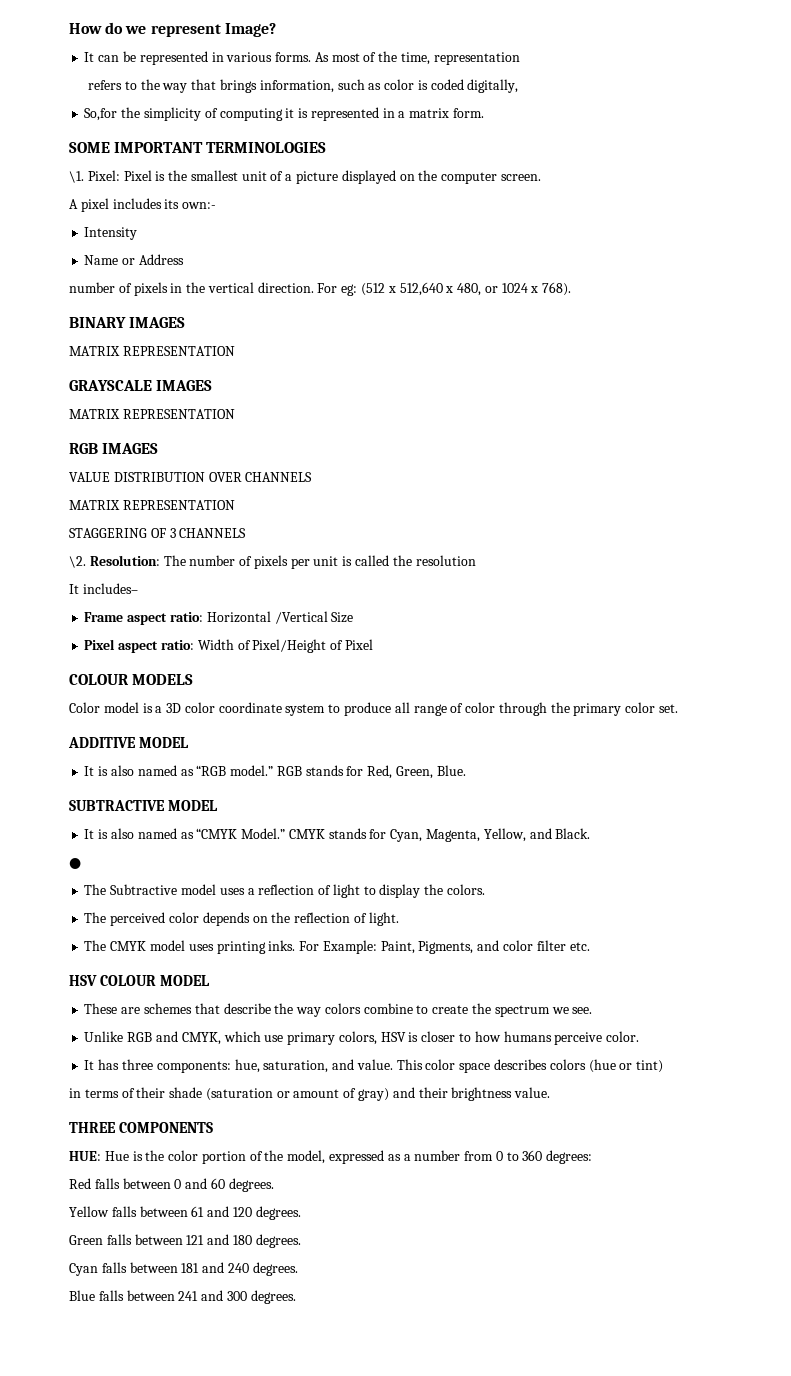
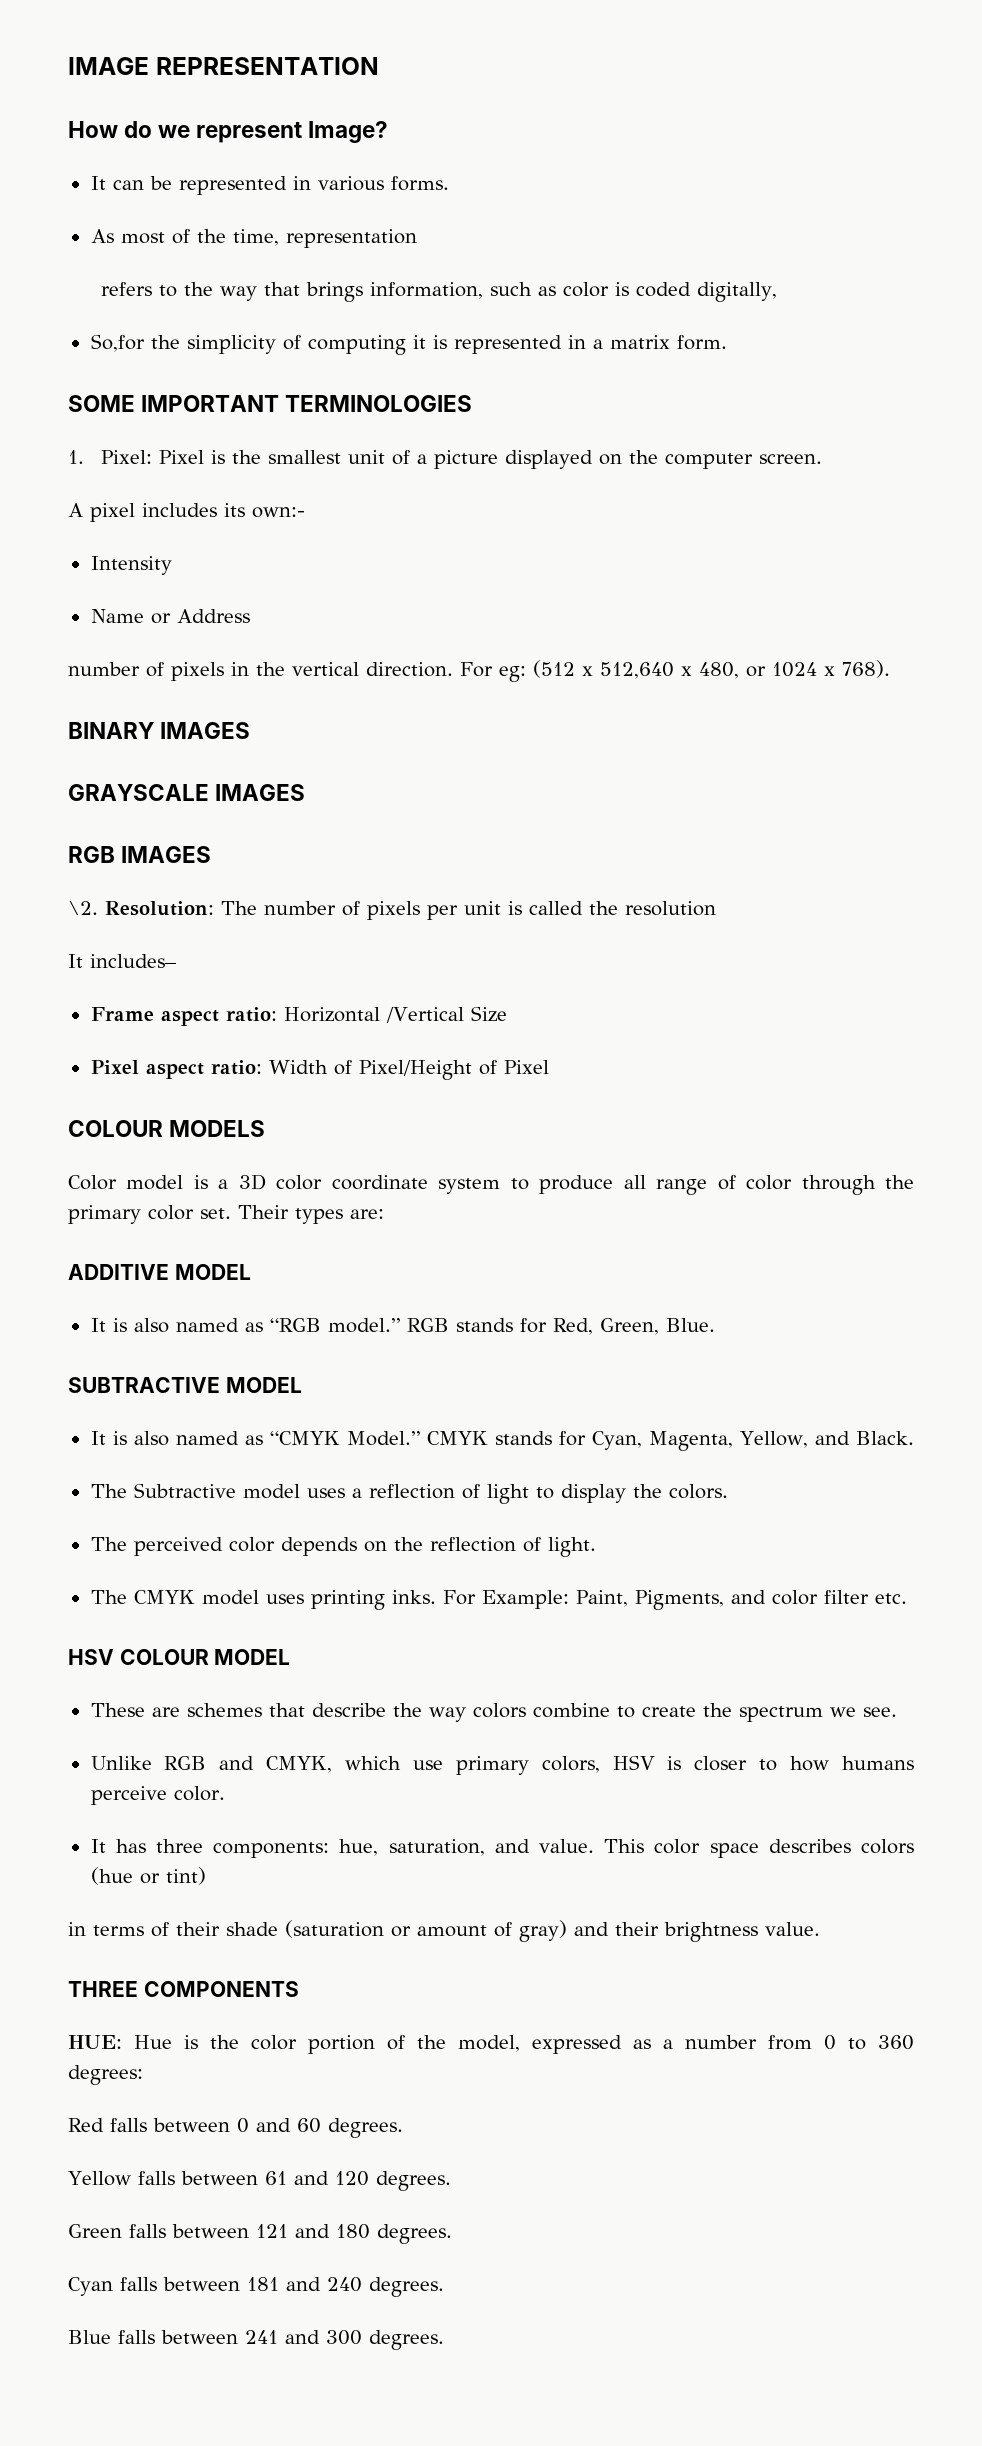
(69, 28) none -> [68,57,379,75] IMAGE REPRESENTATION //
(312, 57) none -> (449, 183) //
[69,171,84,183] \1. -> [68,450,84,464] 1.
[69,346,235,356] // MATRIX REPRESENTATION -> (251, 730) none
[69,409,235,419] // MATRIX REPRESENTATION -> (306, 792) none
[69,472,313,482] [69,500,235,510] [69,528,247,538] // VALUE DISTRIBUTION OVER CHANNELS // MATRIX REPRESENTATION // STAGGERING OF 3 CHANNELS -> (212, 854) none
(679, 708) none -> [238,1205,384,1224] Their types are:
[69,858,81,869] // ● -> (914, 1438) none

